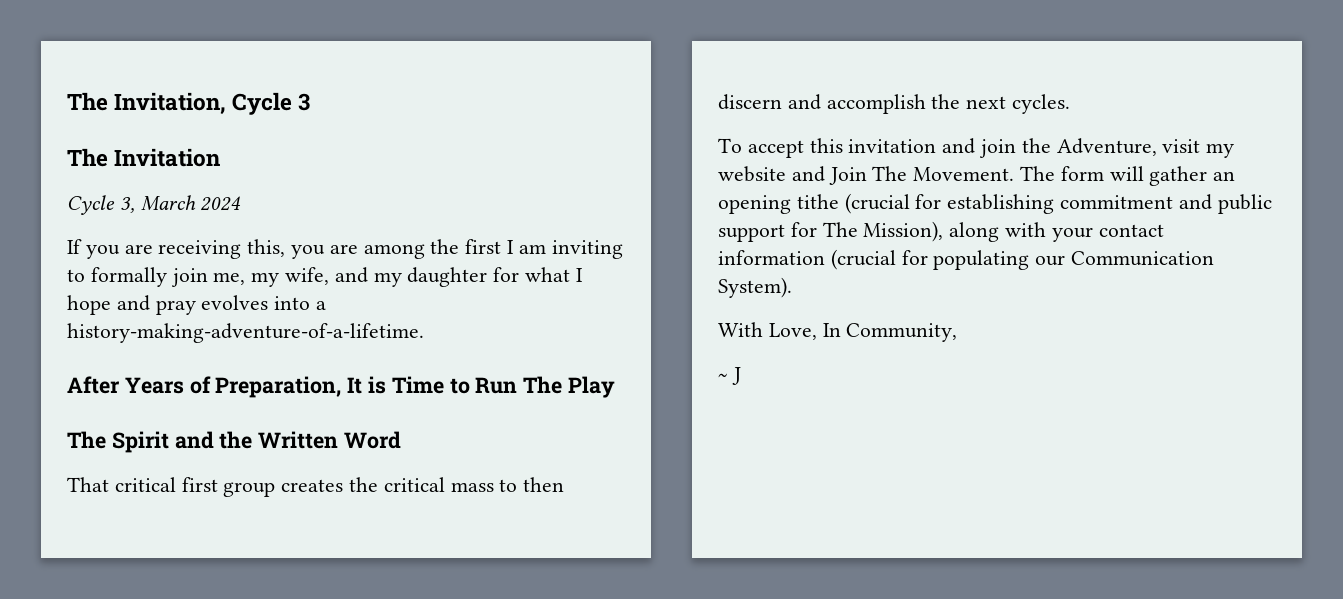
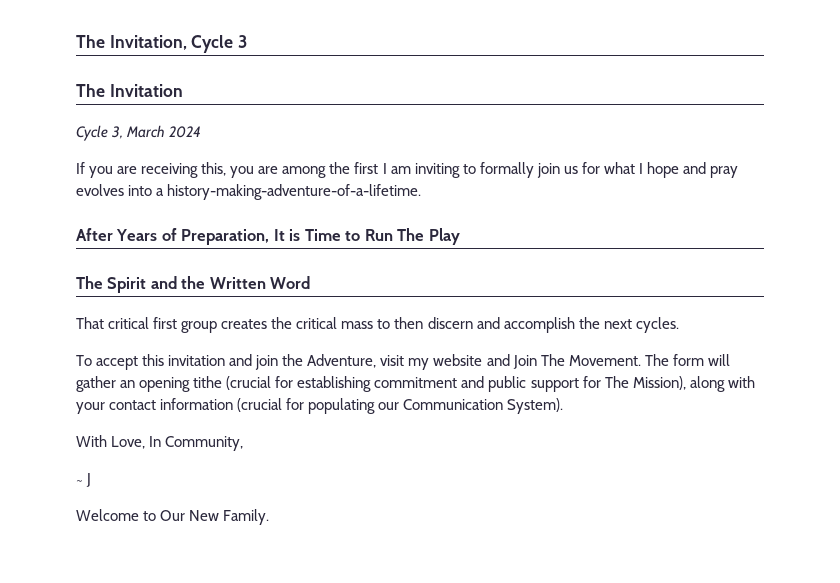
[213,267,488,287] me, my wife, and my daughter -> [563,166,578,174] us
(741, 376) none -> [76,509,270,525] // Welcome to Our New Family.

